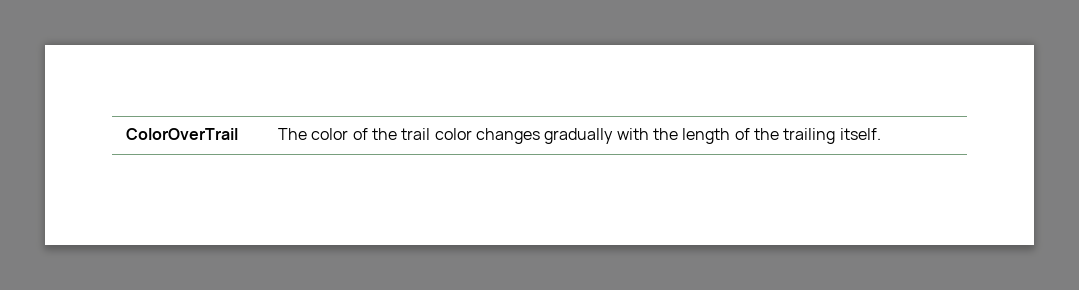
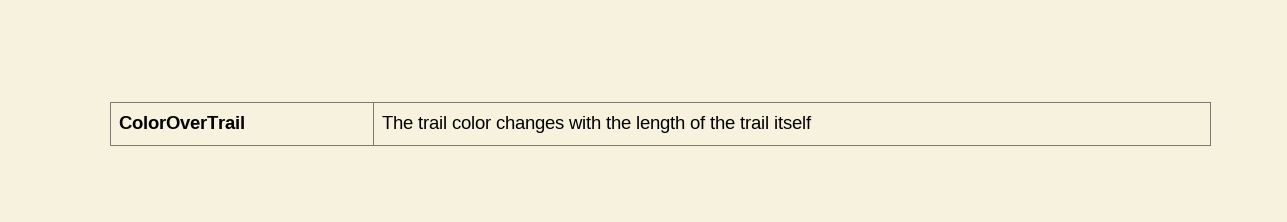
[311,128,397,140] color of the -> (414, 122) none
[544,128,614,144] gradually -> (565, 124) none
[783,128,881,144] trailing itself. -> [740,116,813,129] trail itself

